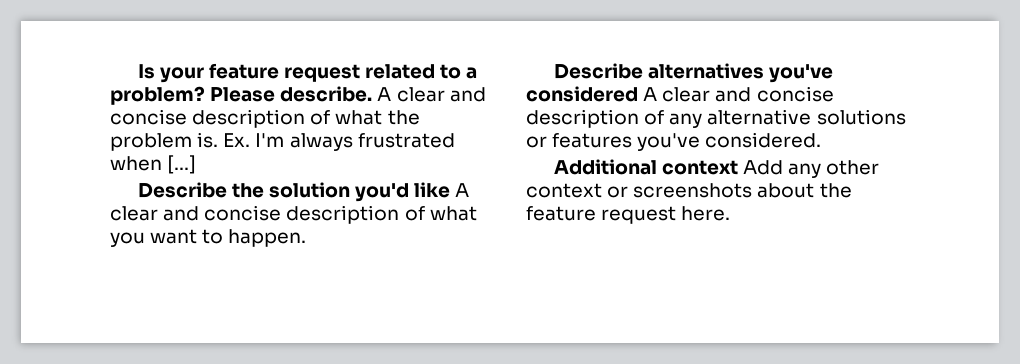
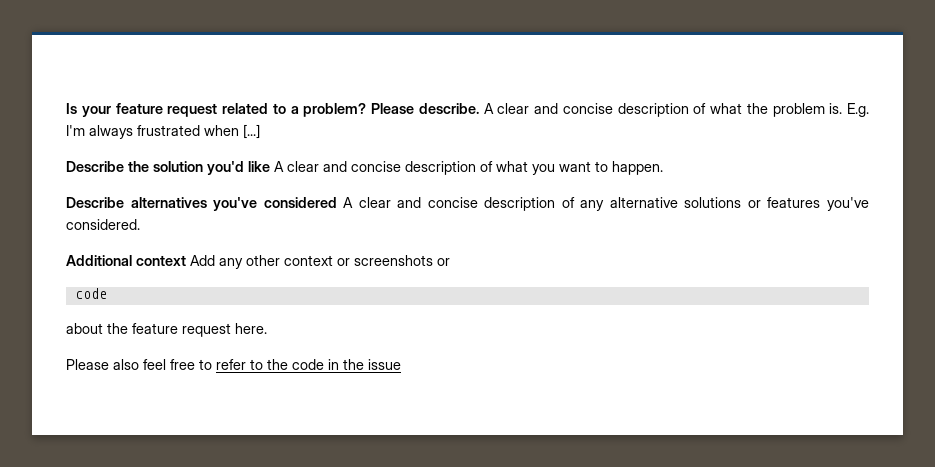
[223,133,251,147] Ex. -> [847,103,869,117] E.g.
(753, 190) none -> [437,258,450,266] [74,288,107,299] or // code //
(731, 213) none -> [66,359,401,370] // Please also feel free to refer to the code in the issue

